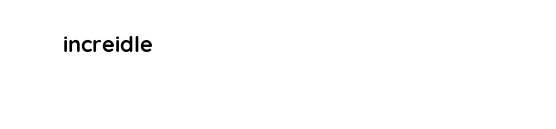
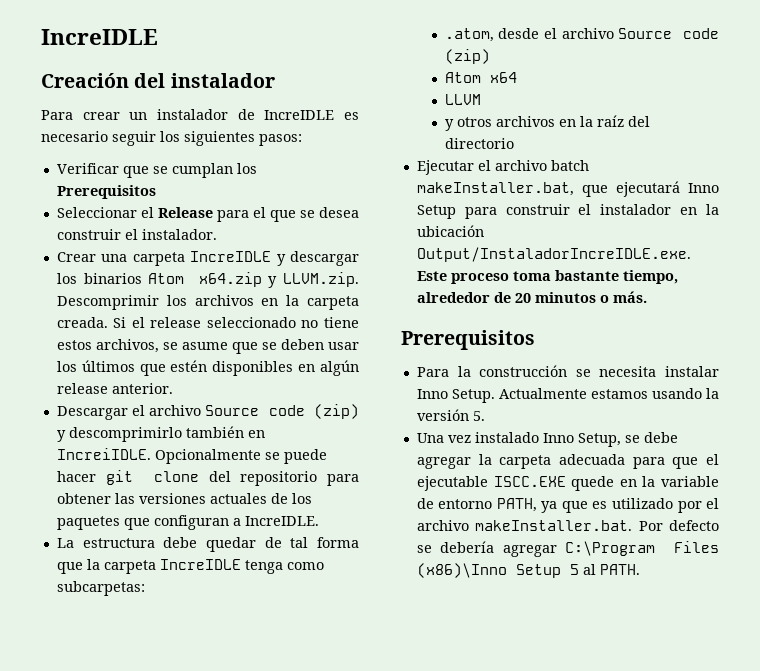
[63,35,154,52] increidle -> [41,29,158,45] [41,73,275,88] [41,109,359,120] [41,131,302,146] [56,163,257,178] [56,185,156,199] [56,207,360,222] [56,229,217,240] [56,251,359,266] [56,272,359,288] [56,295,359,310] [56,317,359,328] [56,339,360,354] [56,360,359,376] [56,383,173,394] [56,404,360,420] [56,426,265,442] [56,448,327,464] [56,470,360,486] [56,493,312,504] [56,515,319,530] [56,537,360,552] [56,559,324,574] [56,581,145,596] [444,28,719,42] [444,49,490,64] [444,72,517,83] [444,94,481,105] [444,115,650,131] [444,138,514,149] [416,160,589,175] [416,181,719,197] [416,204,719,219] [416,225,484,237] [416,247,691,262] [416,270,678,284] [416,291,647,303] [401,330,535,350] [416,365,719,377] [416,388,719,403] [416,409,485,421] [416,432,678,447] [416,454,719,469] [416,476,719,491] [416,498,719,513] [416,520,719,531] [416,541,719,557] [416,563,640,578] IncreIDLE // Creación del instalador // Para crear un instalador de IncreIDLE es necesario seguir los siguientes pasos: // Verificar que se cumplan los Prerequisitos // Seleccionar el Release para el que se desea construir el instalador. // Crear una carpeta IncreIDLE y descargar los binarios Atom x64.zip y LLVM.zip. Descomprimir los archivos en la carpeta creada. Si el release seleccionado no tiene estos archivos, se asume que se deben usar los últimos que estén disponibles en algún release anterior. // Descargar el archivo Source code (zip) y descomprimirlo también en IncreiIDLE. Opcionalmente se puede hacer git clone del repositorio para obtener las versiones actuales de los paquetes que configuran a IncreIDLE. // La estructura debe quedar de tal forma que la carpeta IncreIDLE tenga como subcarpetas: // .atom, desde el archivo Source code (zip) // Atom x64 // LLVM // y otros archivos en la raíz del directorio // Ejecutar el archivo batch makeInstaller.bat, que ejecutará Inno Setup para construir el instalador en la ubicación Output/InstaladorIncreIDLE.exe. Este proceso toma bastante tiempo, alrededor de 20 minutos o más. // Prerequisitos // Para la construcción se necesita instalar Inno Setup. Actualmente estamos usando la versión 5. // Una vez instalado Inno Setup, se debe agregar la carpeta adecuada para que el ejecutable ISCC.EXE quede en la variable de entorno PATH, ya que es utilizado por el archivo makeInstaller.bat. Por defecto se debería agregar C:\Program Files (x86)\Inno Setup 5 al PATH.

